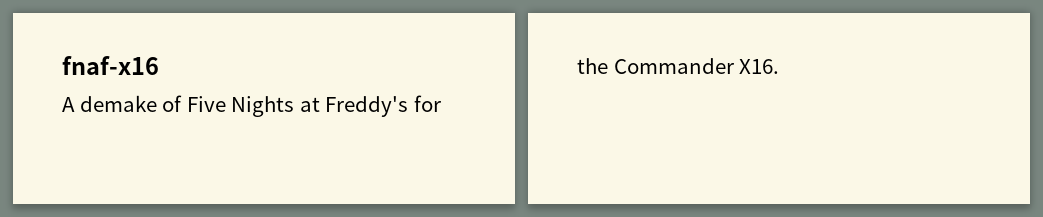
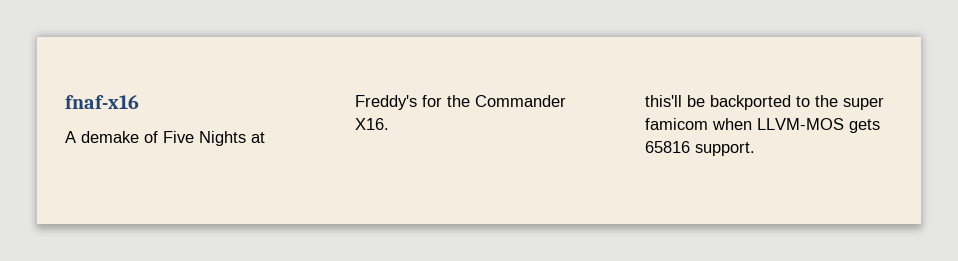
(780, 66) none -> [645,95,884,110] [645,118,880,133] [645,141,755,156] // this'll be backported to the super famicom when LLVM-MOS gets 65816 support.

